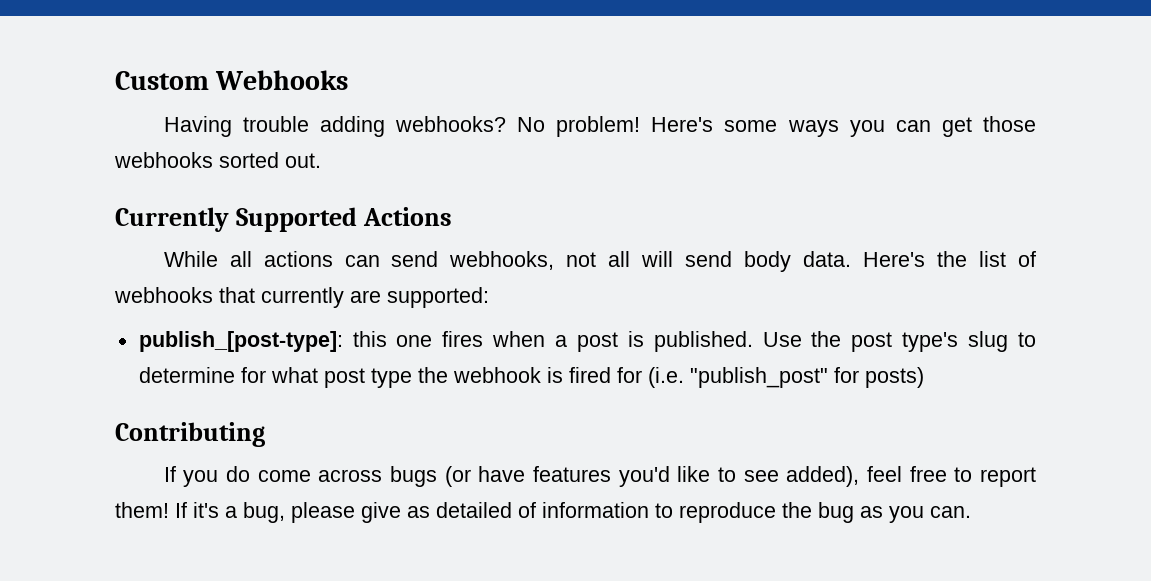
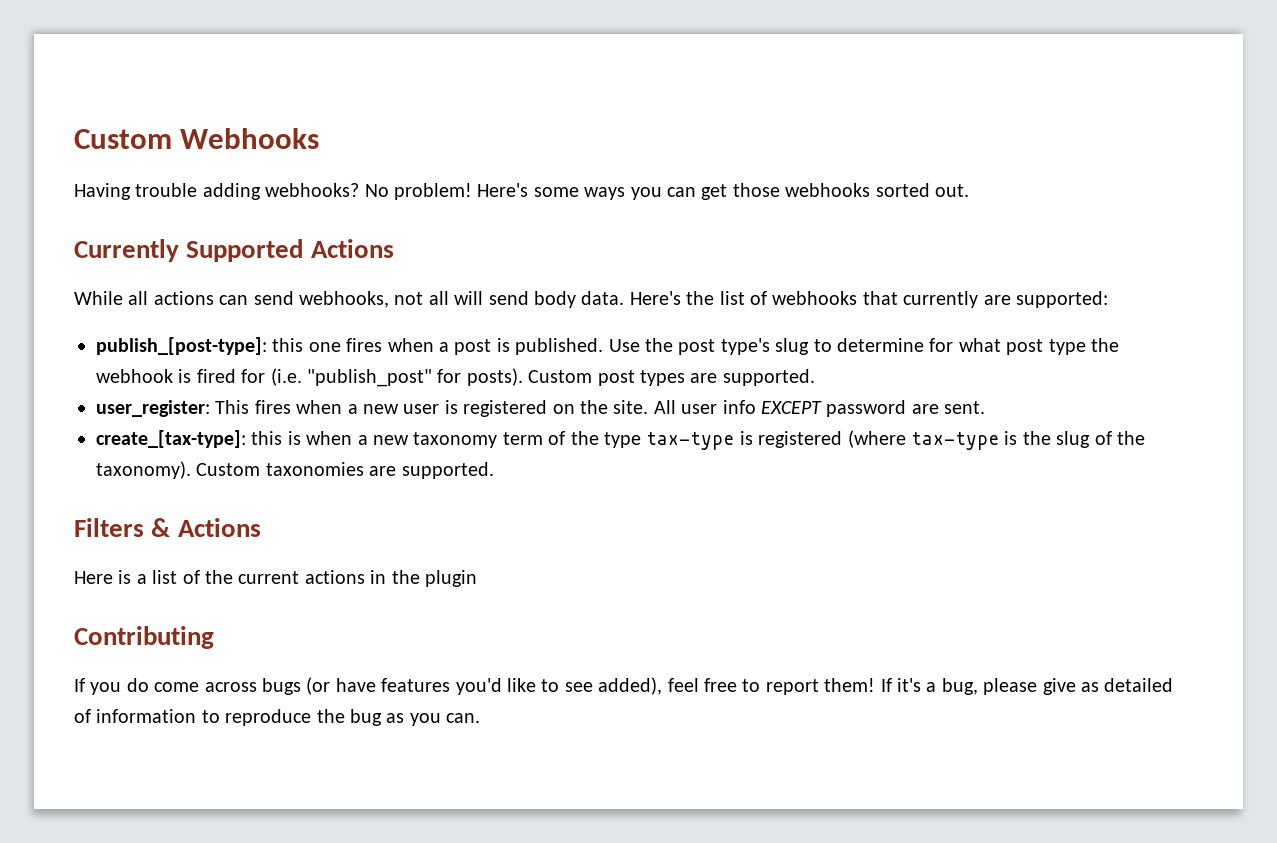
[864,367,924,388] posts) -> [466,368,815,386] [96,400,986,417] [96,430,1145,450] [96,461,494,479] [74,518,261,537] [74,570,477,587] posts). Custom post types are supported. // user_register: This fires when a new user is registered on the site. All user info EXCEPT password are sent. // create_[tax-type]: this is when a new taxonomy term of the type tax-type is registered (where tax-type is the slug of the taxonomy). Custom taxonomies are supported. // Filters & Actions // Here is a list of the current actions in the plugin

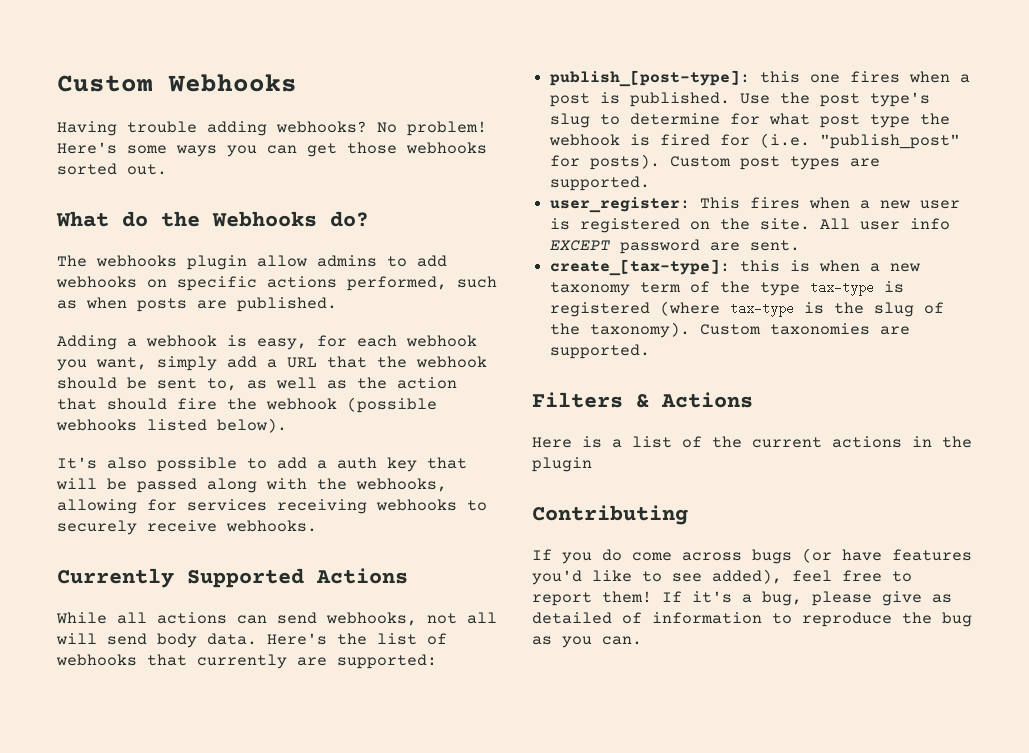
(969, 190) none -> [56,211,369,227] [57,255,447,270] [56,276,497,291] [57,297,337,312] [57,335,477,350] [57,356,487,371] [57,377,457,391] [57,397,437,413] [56,418,287,433] [57,457,467,472] [56,478,447,493] [57,499,487,514] [57,520,317,535] // What do the Webhooks do? // The webhooks plugin allow admins to add webhooks on specific actions performed, such as when posts are published. // Adding a webhook is easy, for each webhook you want, simply add a URL that the webhook should be sent to, as well as the action that should fire the webhook (possible webhooks listed below). // It's also possible to add a auth key that will be passed along with the webhooks, allowing for services receiving webhooks to securely receive webhooks.

